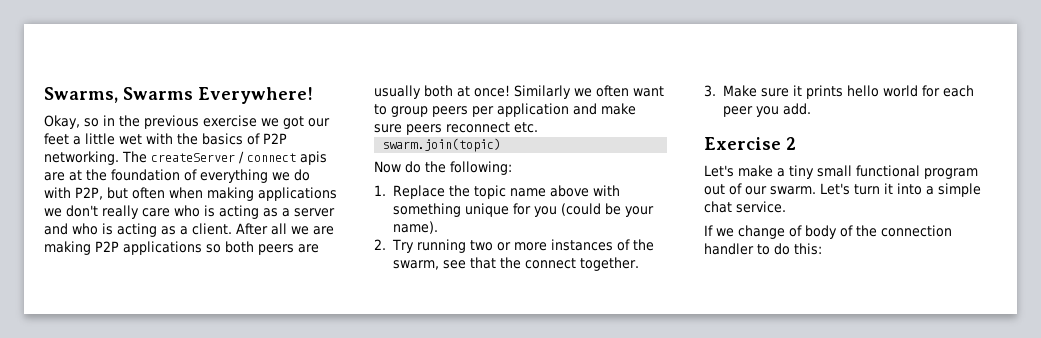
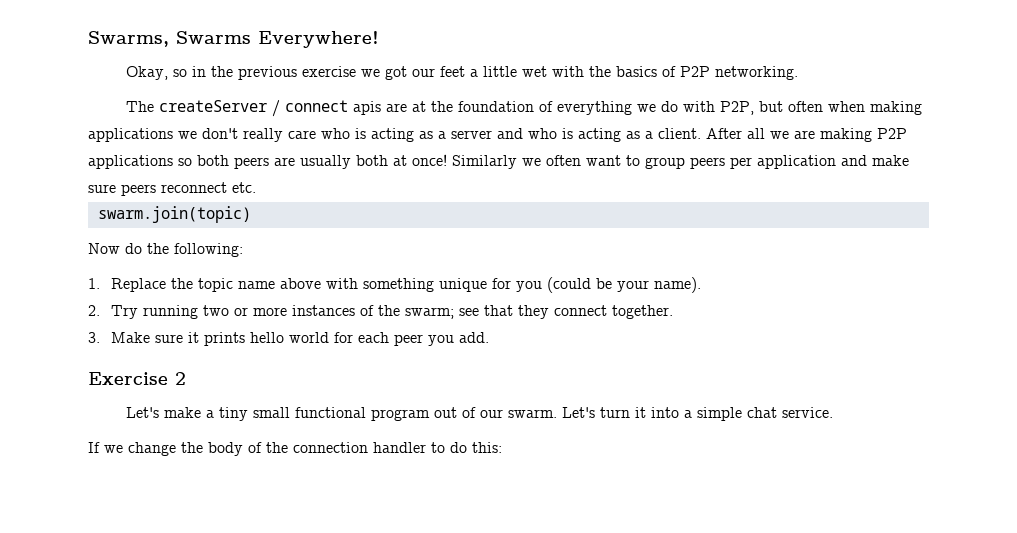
(119, 158) none -> (798, 73) //
[392,260,439,270] swarm, -> [404,307,454,319] swarm;
[499,257,521,269] the -> [517,305,549,319] they
[789,225,802,237] of -> [181,442,203,453] the

